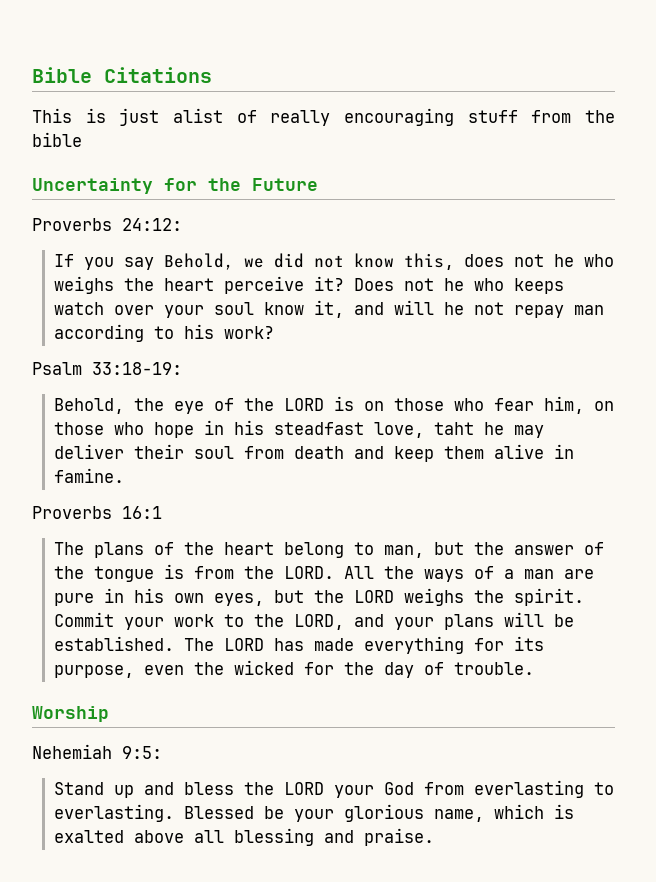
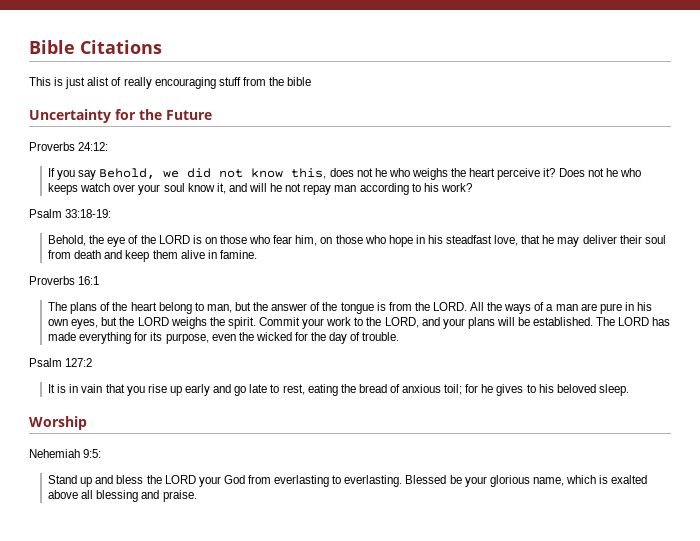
[433,422,474,435] taht -> [521,235,541,244] that
(534, 668) none -> [29,358,93,367] [48,384,629,396] // Psalm 127:2 // It is in vain that you rise up early and go late to rest, eating the bread of anxious toil; for he gives to his beloved sleep.

